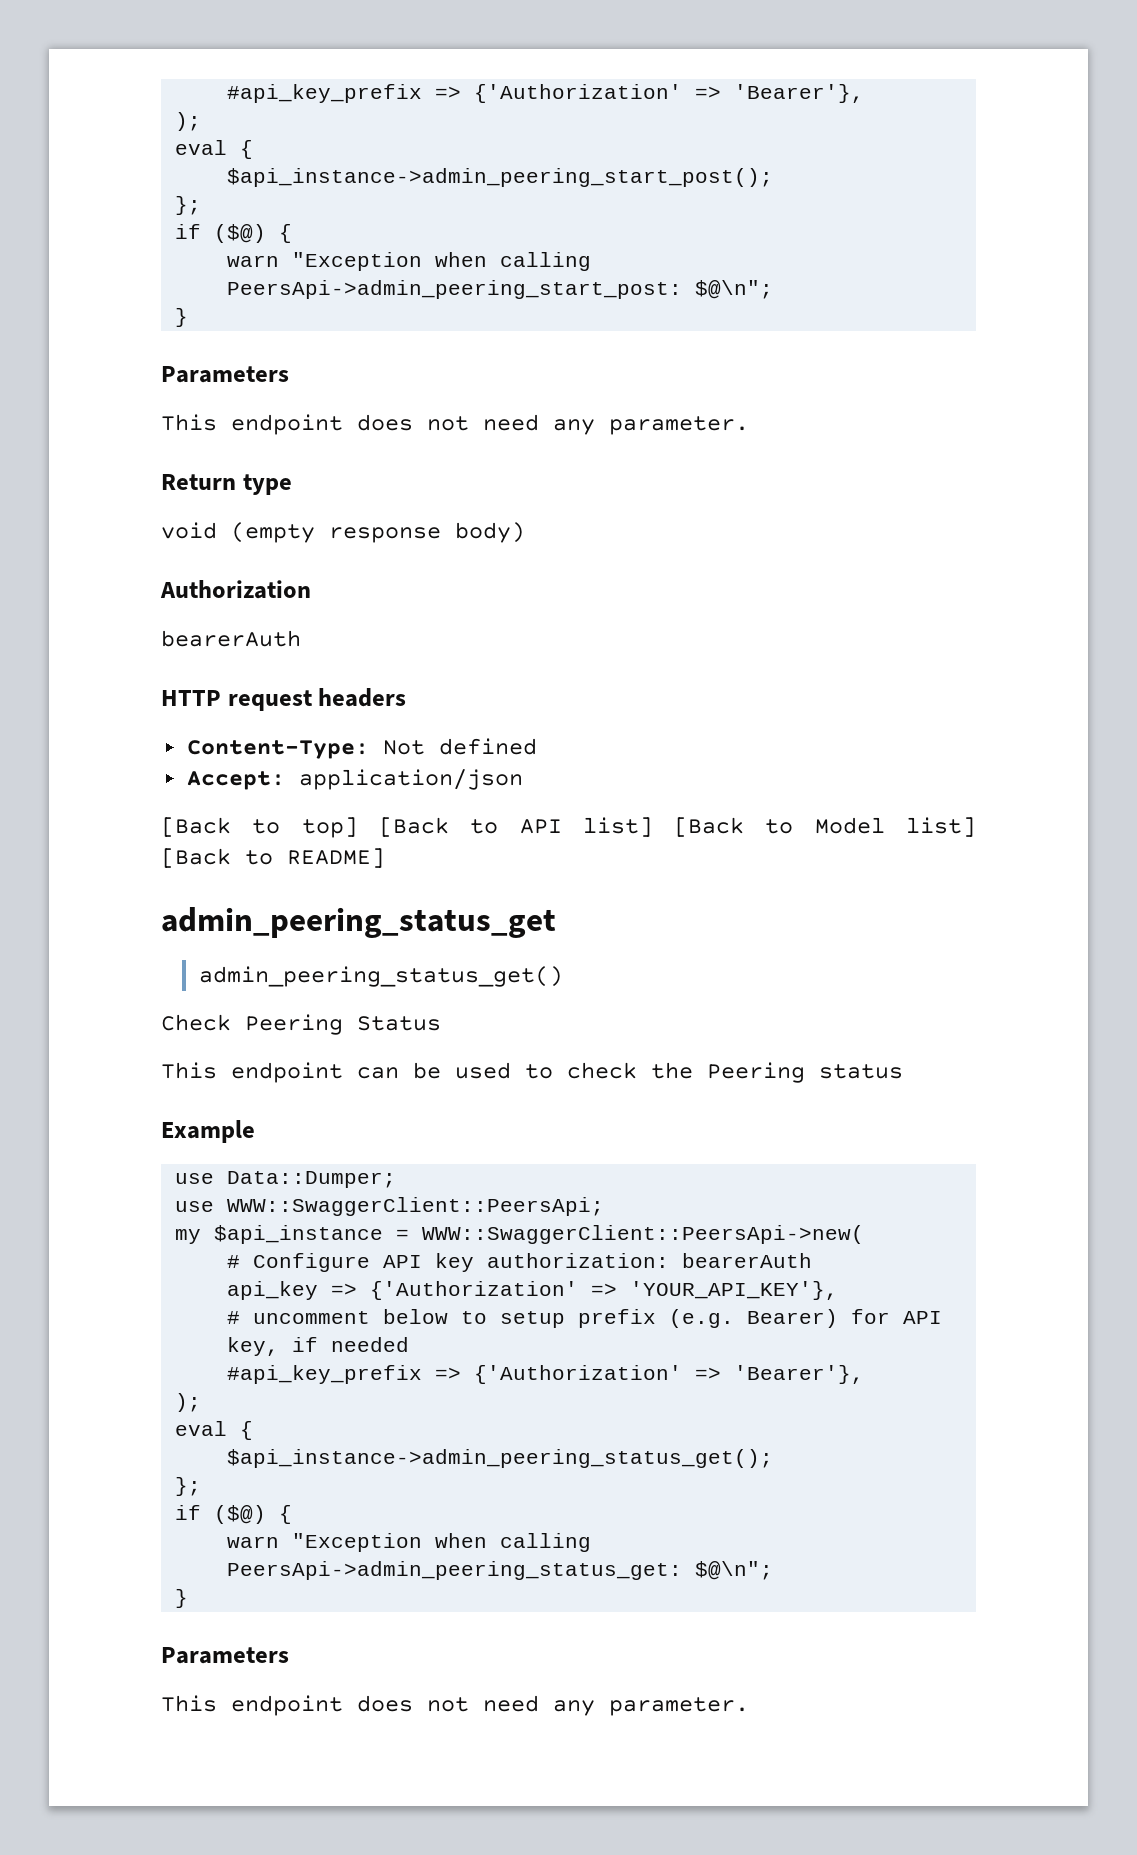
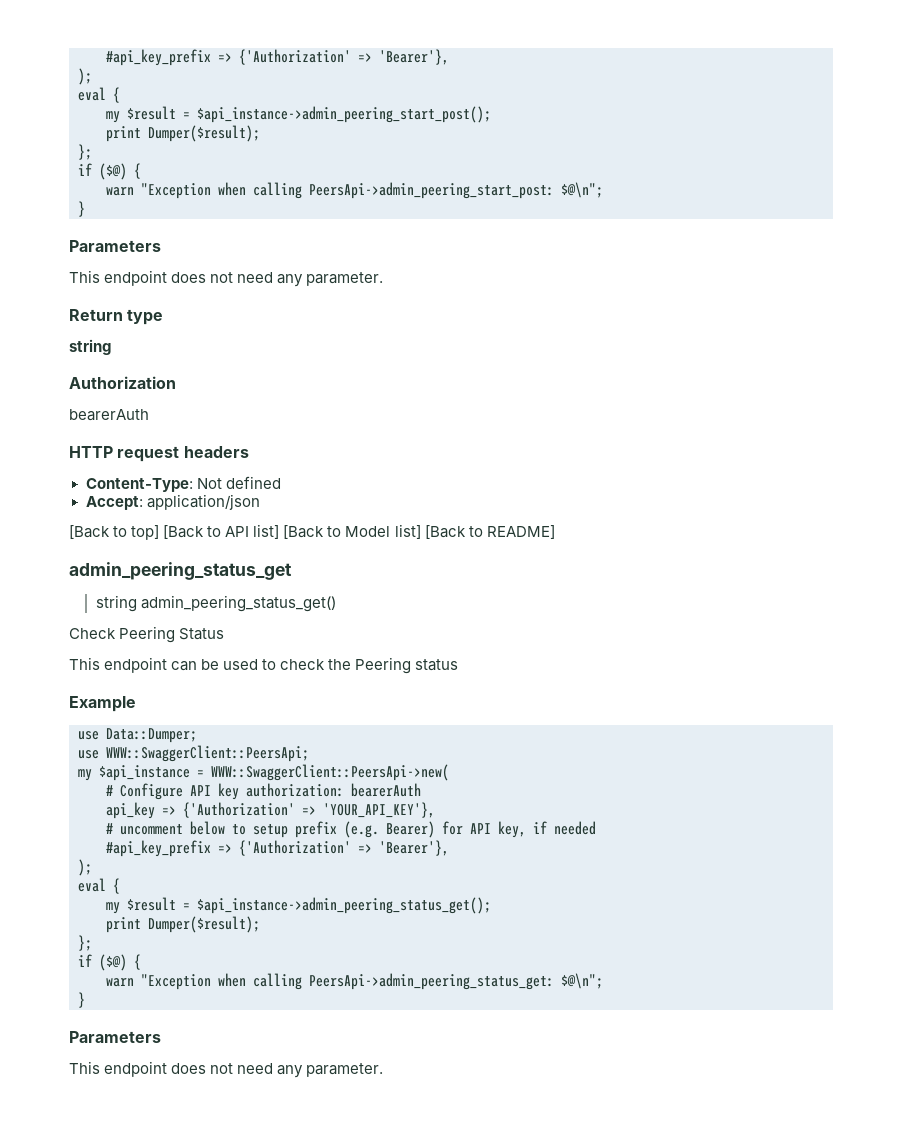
[227,84,865,103] [175,112,202,131] [175,140,254,159] #api_key_prefix => {'Authorization' => 'Bearer'}, // ); // eval { // -> [106,49,449,66] [78,68,92,85] [78,87,120,103] [106,106,190,123] #api_key_prefix => {'Authorization' => 'Bearer'}, // ); // eval { // my $result =
(774, 177) none -> [106,125,260,142] // print Dumper($result);
[161,522,525,543] void (empty response body) -> [69,339,111,355] string
(556, 922) none -> [95,595,137,612] string
(254, 1430) none -> [106,897,190,914] my $result =
(774, 1458) none -> [106,916,260,933] // print Dumper($result);

